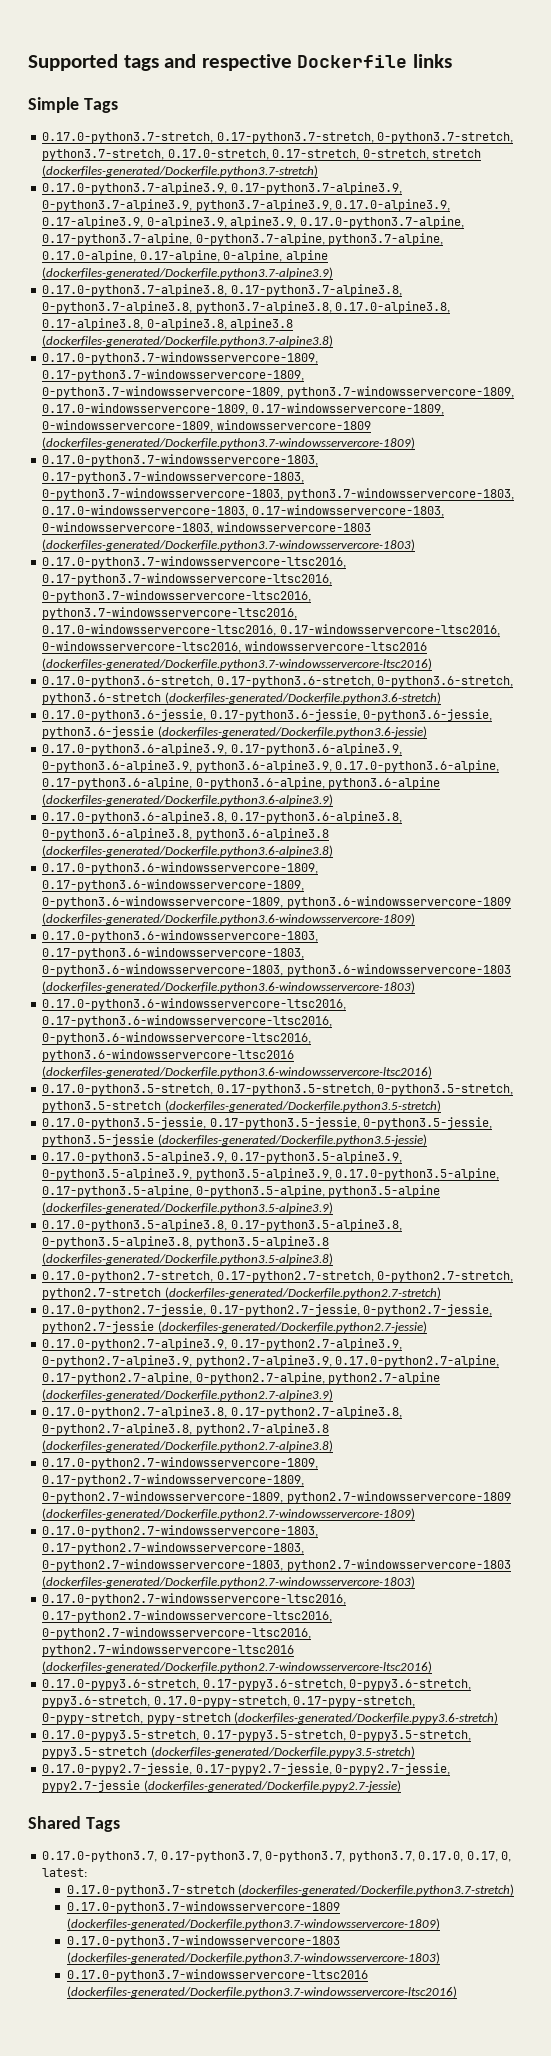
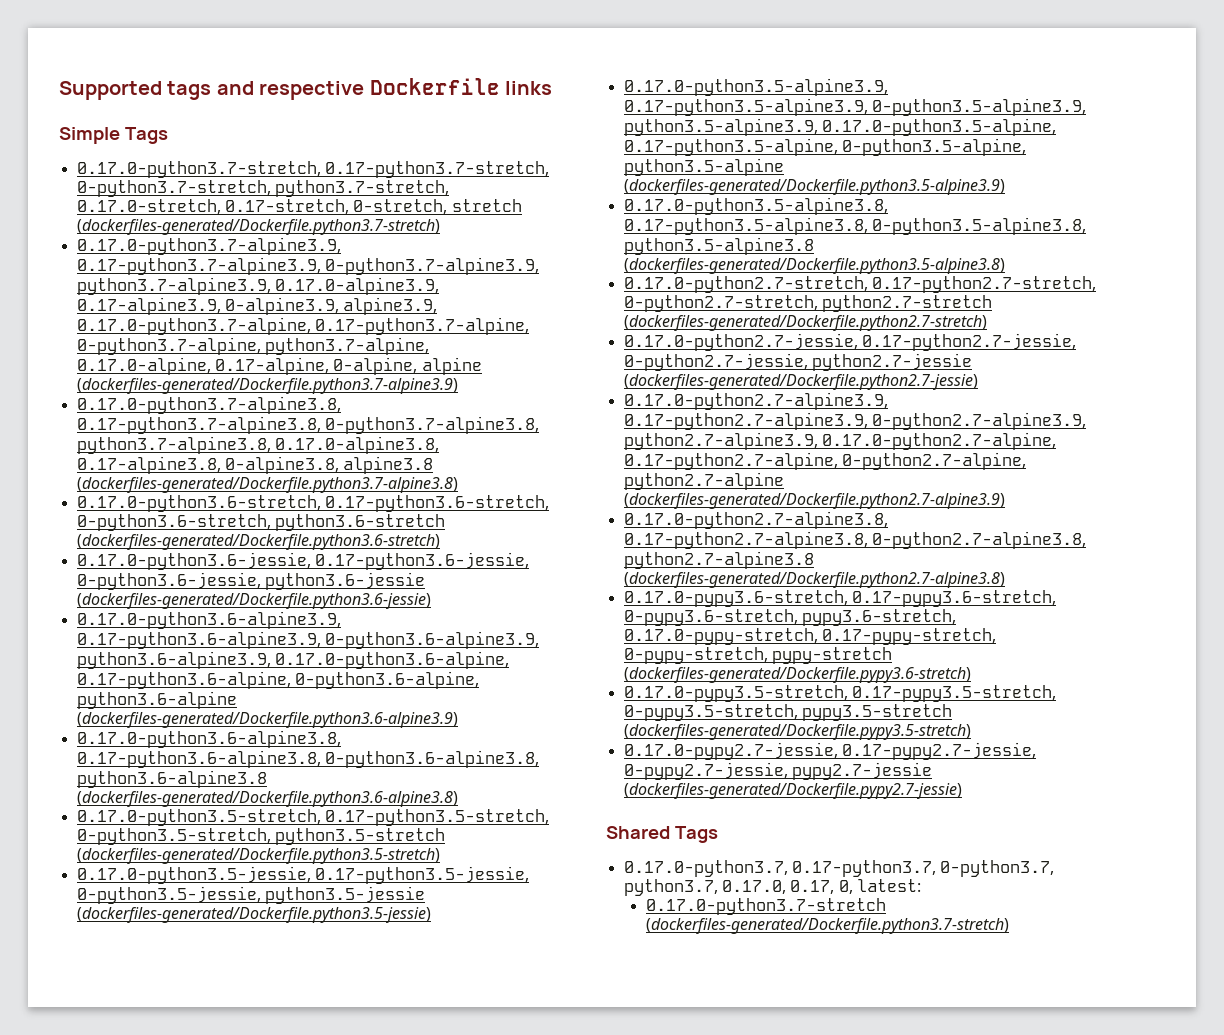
[42,352,319,364] [42,369,305,381] [42,386,514,398] [42,403,444,415] [42,420,371,432] [42,437,416,449] [42,454,319,466] [42,471,305,483] [42,488,514,500] [42,505,444,517] [42,522,371,534] [42,539,416,551] [42,556,347,568] [42,573,333,585] [42,590,312,602] [42,607,298,619] [42,624,500,636] [42,641,427,653] [42,658,433,670] // 0.17.0-python3.7-windowsservercore-1809, 0.17-python3.7-windowsservercore-1809, 0-python3.7-windowsservercore-1809, python3.7-windowsservercore-1809, 0.17.0-windowsservercore-1809, 0.17-windowsservercore-1809, 0-windowsservercore-1809, windowsservercore-1809 (dockerfiles-generated/Dockerfile.python3.7-windowsservercore-1809) // 0.17.0-python3.7-windowsservercore-1803, 0.17-python3.7-windowsservercore-1803, 0-python3.7-windowsservercore-1803, python3.7-windowsservercore-1803, 0.17.0-windowsservercore-1803, 0.17-windowsservercore-1803, 0-windowsservercore-1803, windowsservercore-1803 (dockerfiles-generated/Dockerfile.python3.7-windowsservercore-1803) // 0.17.0-python3.7-windowsservercore-ltsc2016, 0.17-python3.7-windowsservercore-ltsc2016, 0-python3.7-windowsservercore-ltsc2016, python3.7-windowsservercore-ltsc2016, 0.17.0-windowsservercore-ltsc2016, 0.17-windowsservercore-ltsc2016, 0-windowsservercore-ltsc2016, windowsservercore-ltsc2016 (dockerfiles-generated/Dockerfile.python3.7-windowsservercore-ltsc2016) -> (458, 485) none
[42,862,319,874] [42,879,305,891] [42,896,511,908] [42,913,416,925] [42,930,319,942] [42,947,305,959] [42,964,511,976] [42,981,416,993] [42,998,347,1010] [42,1015,333,1027] [42,1032,312,1044] [42,1049,295,1061] [42,1066,433,1078] // 0.17.0-python3.6-windowsservercore-1809, 0.17-python3.6-windowsservercore-1809, 0-python3.6-windowsservercore-1809, python3.6-windowsservercore-1809 (dockerfiles-generated/Dockerfile.python3.6-windowsservercore-1809) // 0.17.0-python3.6-windowsservercore-1803, 0.17-python3.6-windowsservercore-1803, 0-python3.6-windowsservercore-1803, python3.6-windowsservercore-1803 (dockerfiles-generated/Dockerfile.python3.6-windowsservercore-1803) // 0.17.0-python3.6-windowsservercore-ltsc2016, 0.17-python3.6-windowsservercore-ltsc2016, 0-python3.6-windowsservercore-ltsc2016, python3.6-windowsservercore-ltsc2016 (dockerfiles-generated/Dockerfile.python3.6-windowsservercore-ltsc2016) -> (458, 799) none
[42,1457,319,1469] [42,1474,305,1486] [42,1491,511,1503] [42,1508,416,1520] [42,1525,319,1537] [42,1542,305,1554] [42,1559,511,1571] [42,1576,416,1588] [42,1593,347,1605] [42,1610,333,1622] [42,1627,312,1639] [42,1644,295,1656] [42,1661,433,1673] // 0.17.0-python2.7-windowsservercore-1809, 0.17-python2.7-windowsservercore-1809, 0-python2.7-windowsservercore-1809, python2.7-windowsservercore-1809 (dockerfiles-generated/Dockerfile.python2.7-windowsservercore-1809) // 0.17.0-python2.7-windowsservercore-1803, 0.17-python2.7-windowsservercore-1803, 0-python2.7-windowsservercore-1803, python2.7-windowsservercore-1803 (dockerfiles-generated/Dockerfile.python2.7-windowsservercore-1803) // 0.17.0-python2.7-windowsservercore-ltsc2016, 0.17-python2.7-windowsservercore-ltsc2016, 0-python2.7-windowsservercore-ltsc2016, python2.7-windowsservercore-ltsc2016 (dockerfiles-generated/Dockerfile.python2.7-windowsservercore-ltsc2016) -> (1005, 580) none
[66,1901,340,1913] [66,1918,440,1930] [66,1935,340,1947] [66,1952,440,1964] [66,1969,368,1981] [66,1986,457,1998] // 0.17.0-python3.7-windowsservercore-1809 (dockerfiles-generated/Dockerfile.python3.7-windowsservercore-1809) // 0.17.0-python3.7-windowsservercore-1803 (dockerfiles-generated/Dockerfile.python3.7-windowsservercore-1803) // 0.17.0-python3.7-windowsservercore-ltsc2016 (dockerfiles-generated/Dockerfile.python3.7-windowsservercore-ltsc2016) -> (1009, 926) none

